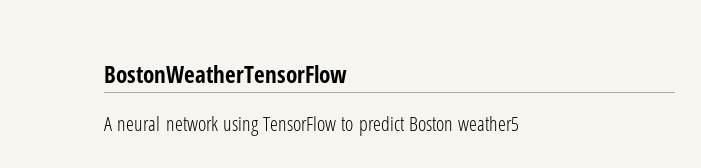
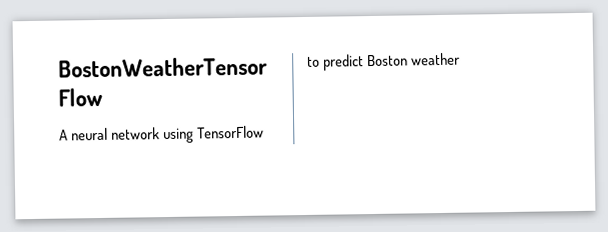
[458,116,520,131] weather5 -> [410,52,460,66] weather

